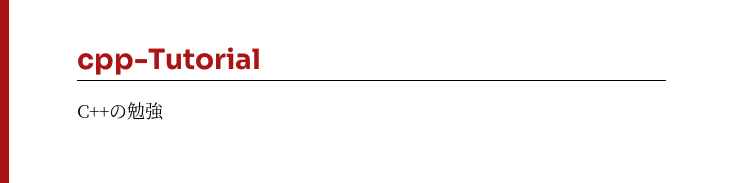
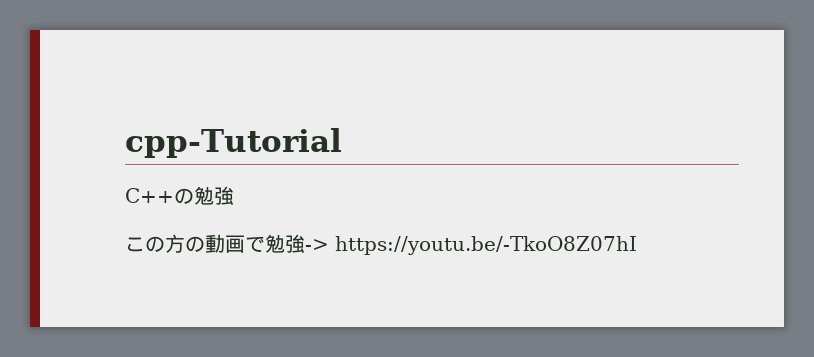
(164, 111) none -> [125,234,637,255] // この方の動画で勉強-> https://youtu.be/-TkoO8Z07hI

